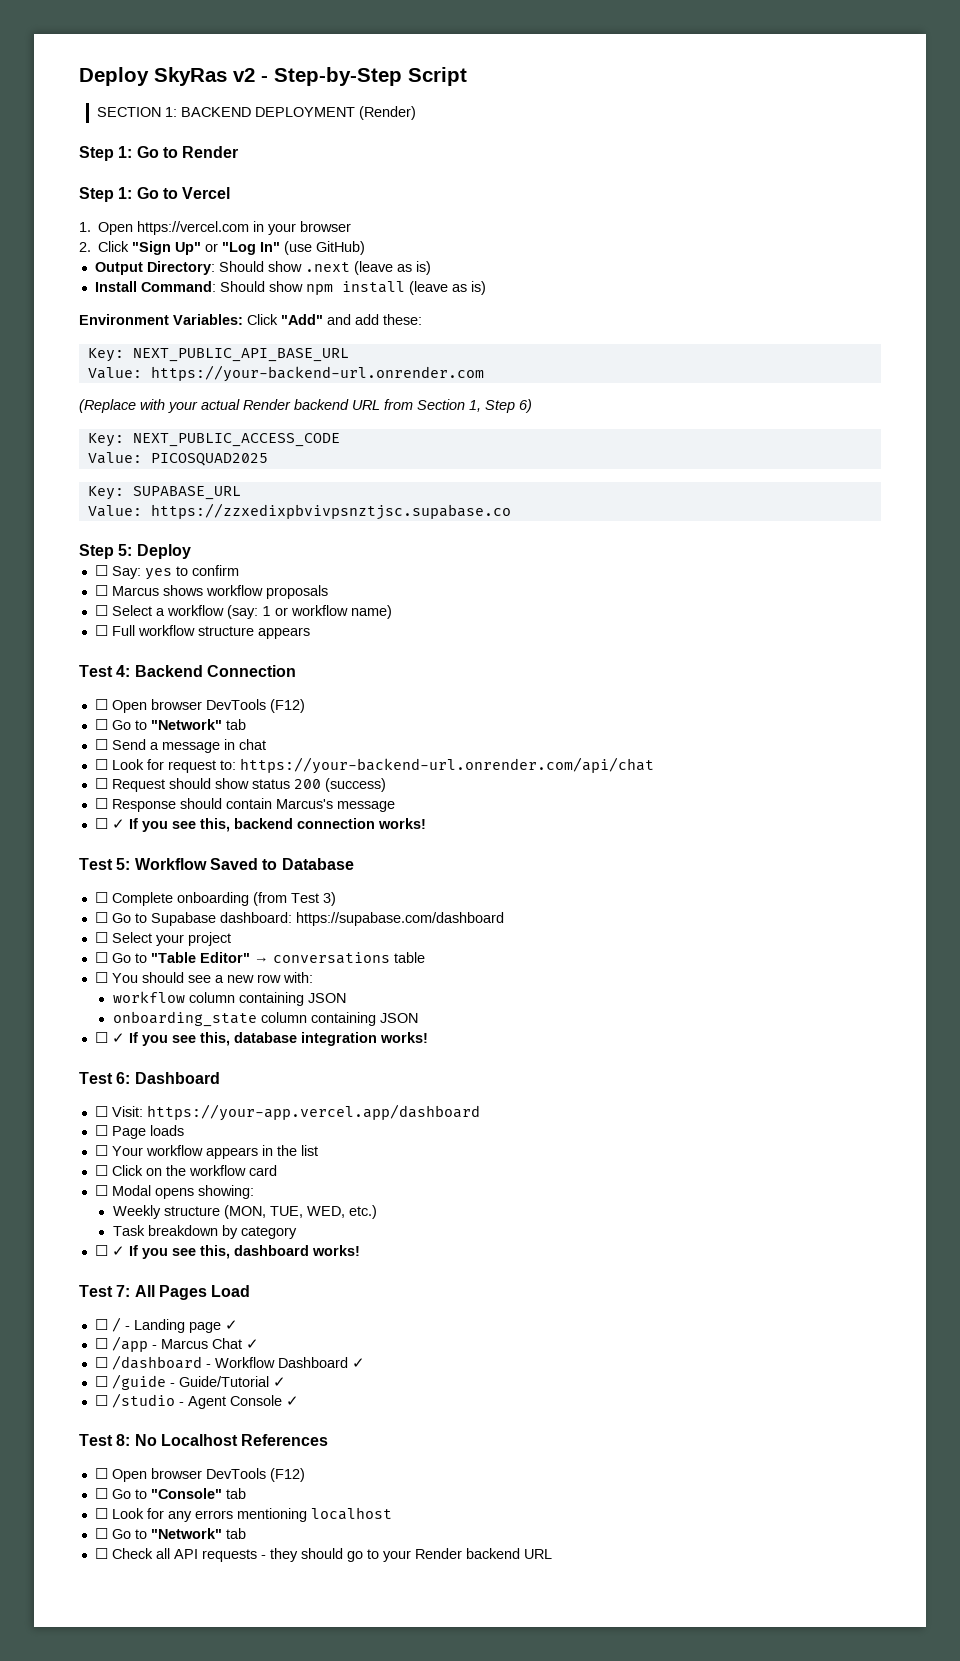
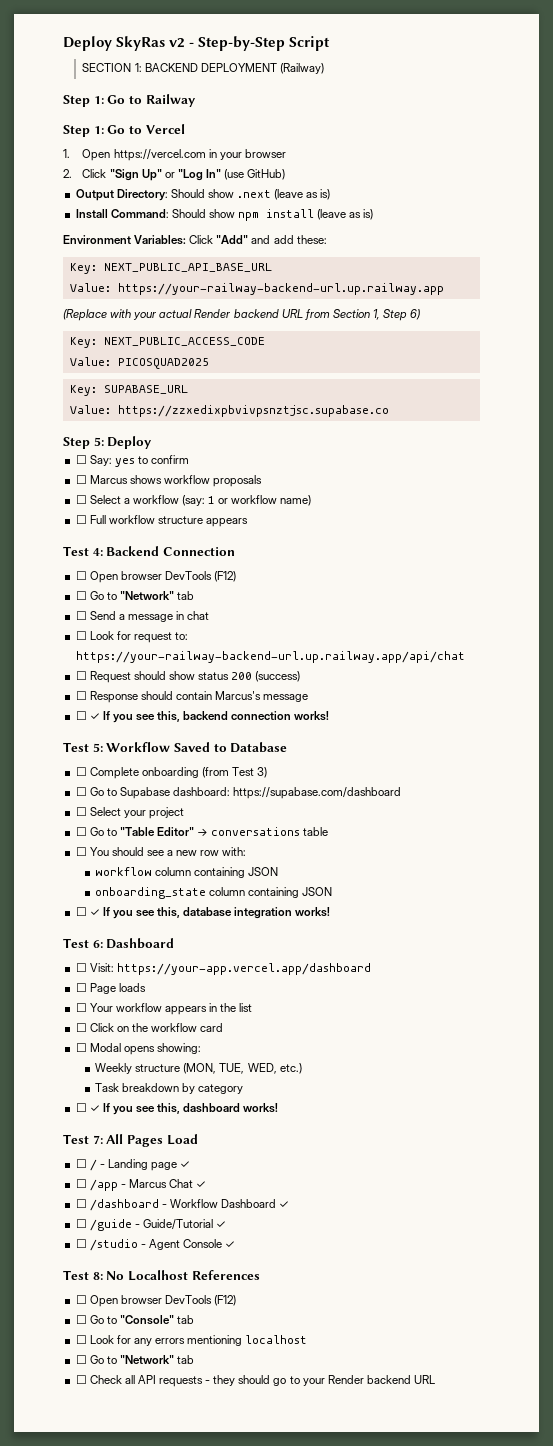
[358,106,416,120] [79,146,239,161] (Render) // Step 1: Go to Render -> [279,63,324,74] [63,94,195,107] (Railway) // Step 1: Go to Railway
[150,365,484,382] https://your-backend-url.onrender.com -> [117,283,444,295] https://your-railway-backend-url.up.railway.app
[239,757,654,774] https://your-backend-url.onrender.com/api/chat -> [75,651,465,663] https://your-railway-backend-url.up.railway.app/api/chat

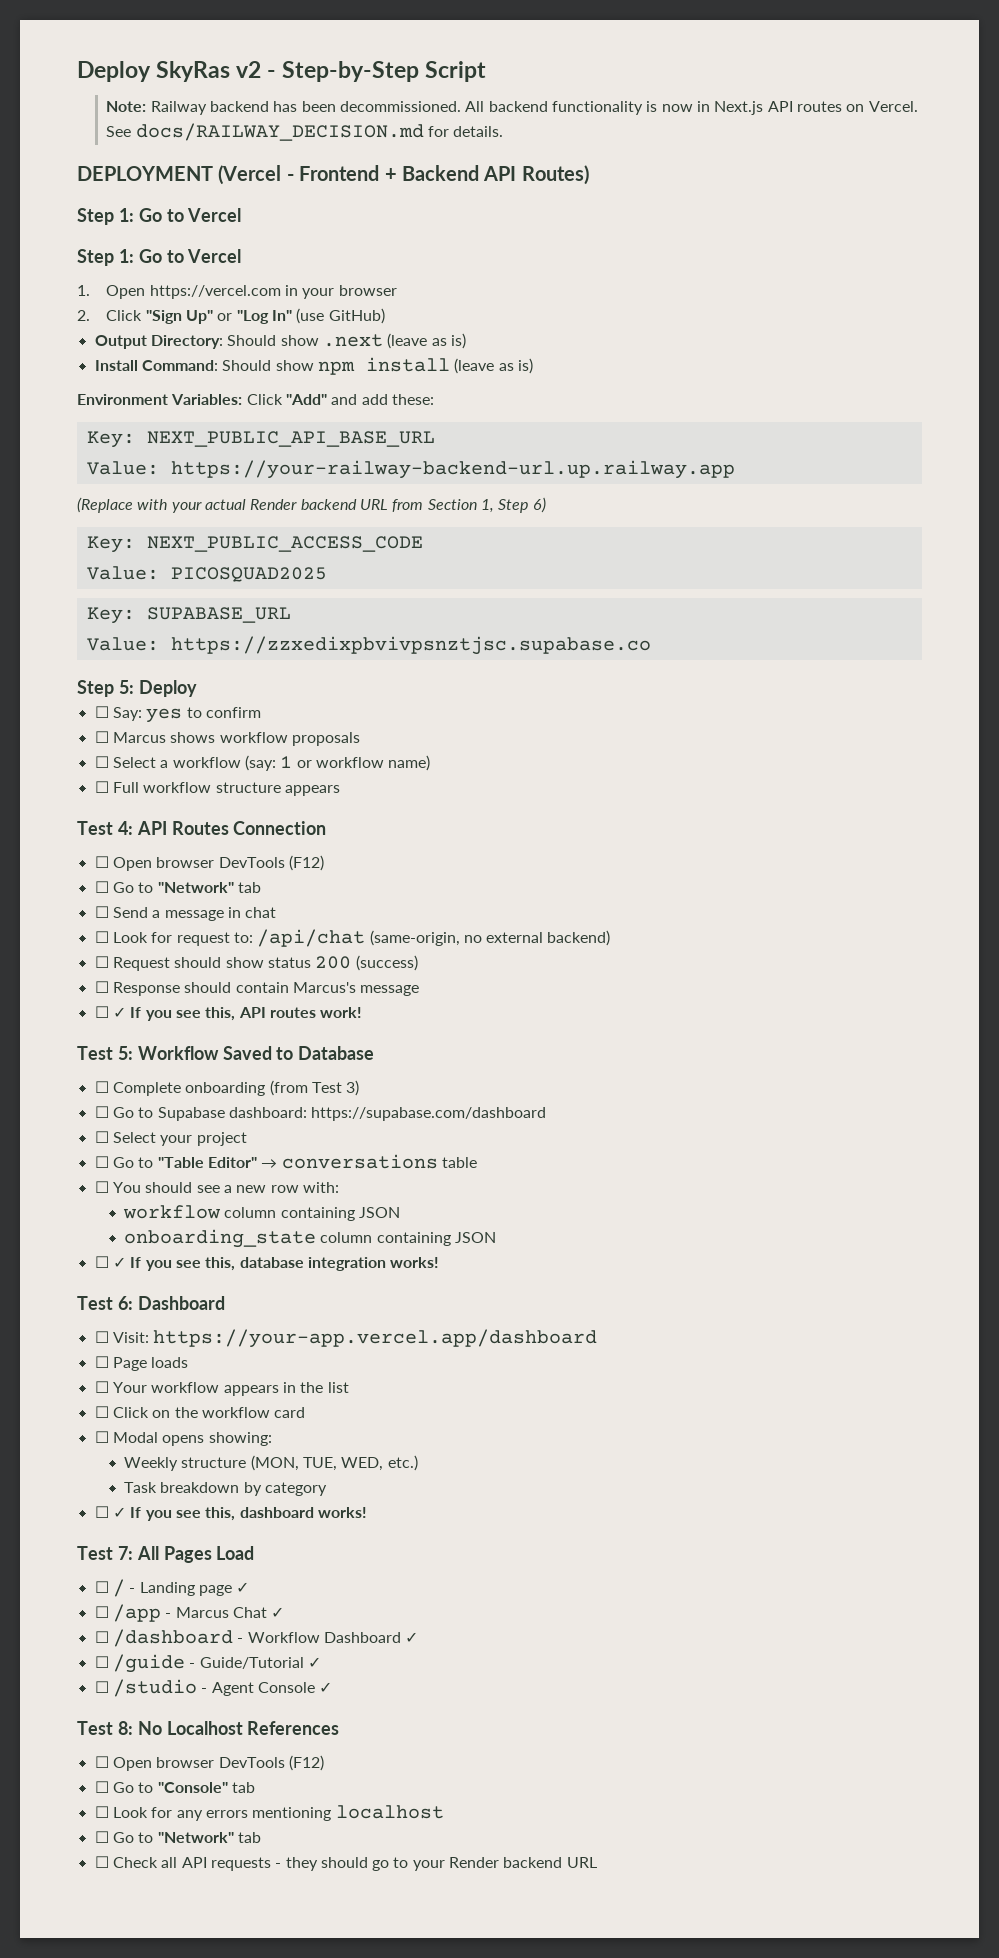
[82,63,324,74] [63,94,195,107] SECTION 1: BACKEND DEPLOYMENT (Railway) // Step 1: Go to Railway -> [106,101,918,115] [106,123,504,141] [77,165,589,185] [77,208,242,225] Note: Railway backend has been decommissioned. All backend functionality is now in Next.js API routes on Vercel. See docs/RAILWAY_DECISION.md for details. // DEPLOYMENT (Vercel - Frontend + Backend API Routes) // Step 1: Go to Vercel
[106,546,160,556] Backend -> [136,821,229,835] API Routes
[75,651,465,663] https://your-railway-backend-url.up.railway.app/api/chat -> [257,929,611,947] /api/chat (same-origin, no external backend)
[183,711,330,721] backend connection works! -> [238,1007,363,1018] API routes work!

